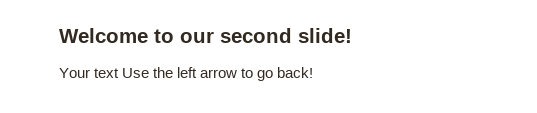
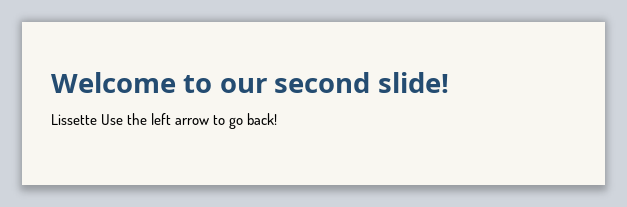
[59,68,120,78] Your text -> [51,114,97,125] Lissette

